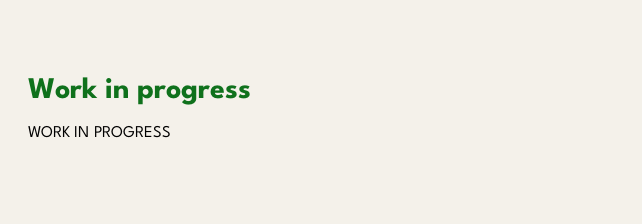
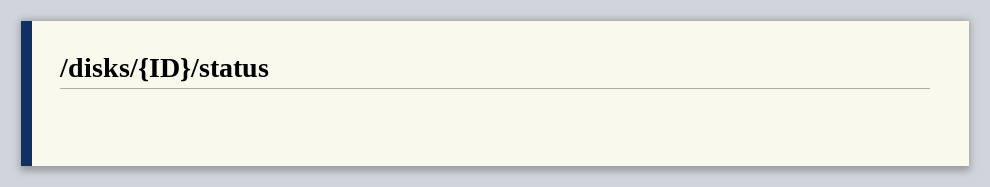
[28,77,252,105] [28,125,171,138] Work in progress // WORK IN PROGRESS -> [59,58,269,82] /disks/{ID}/status

